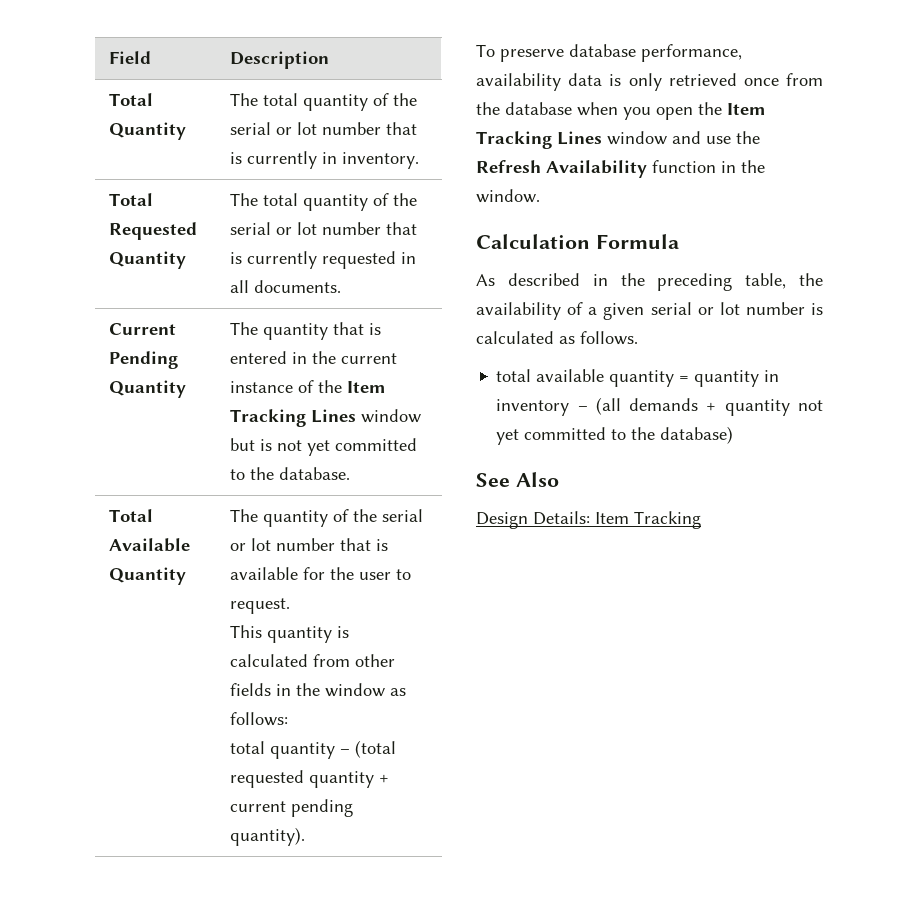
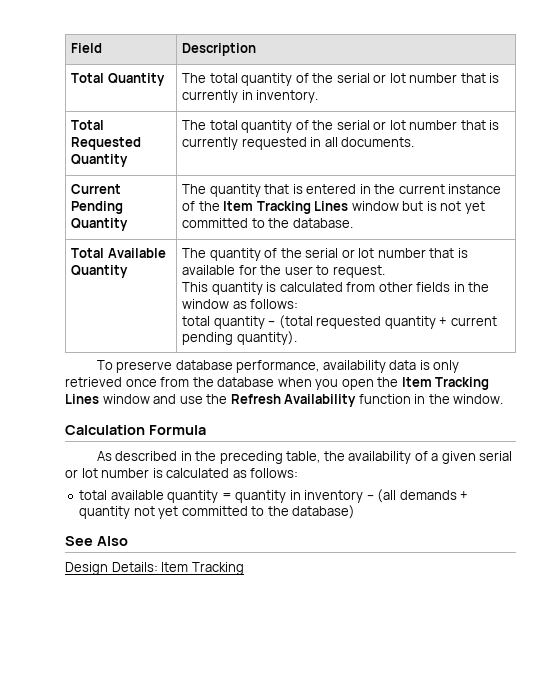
[580,331,638,345] follows. -> [250,468,299,478] follows:

